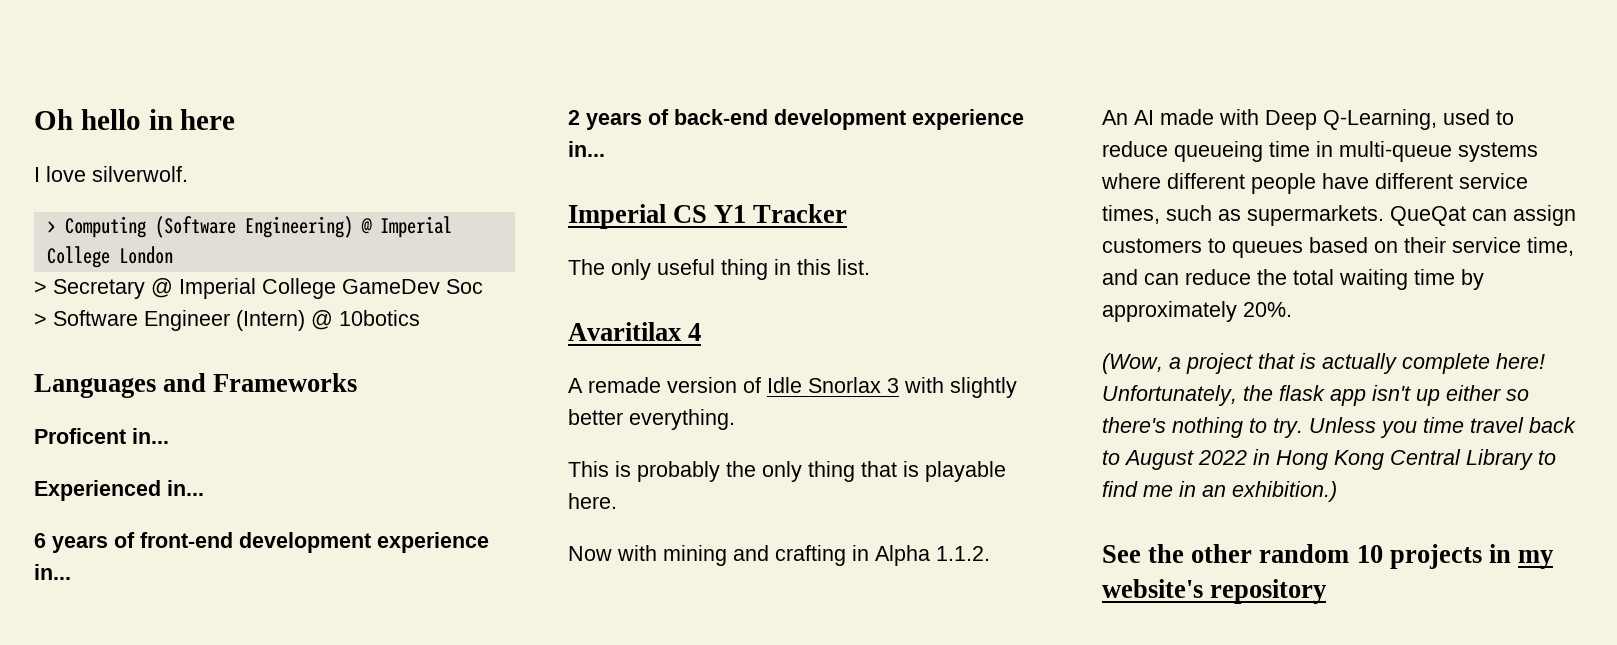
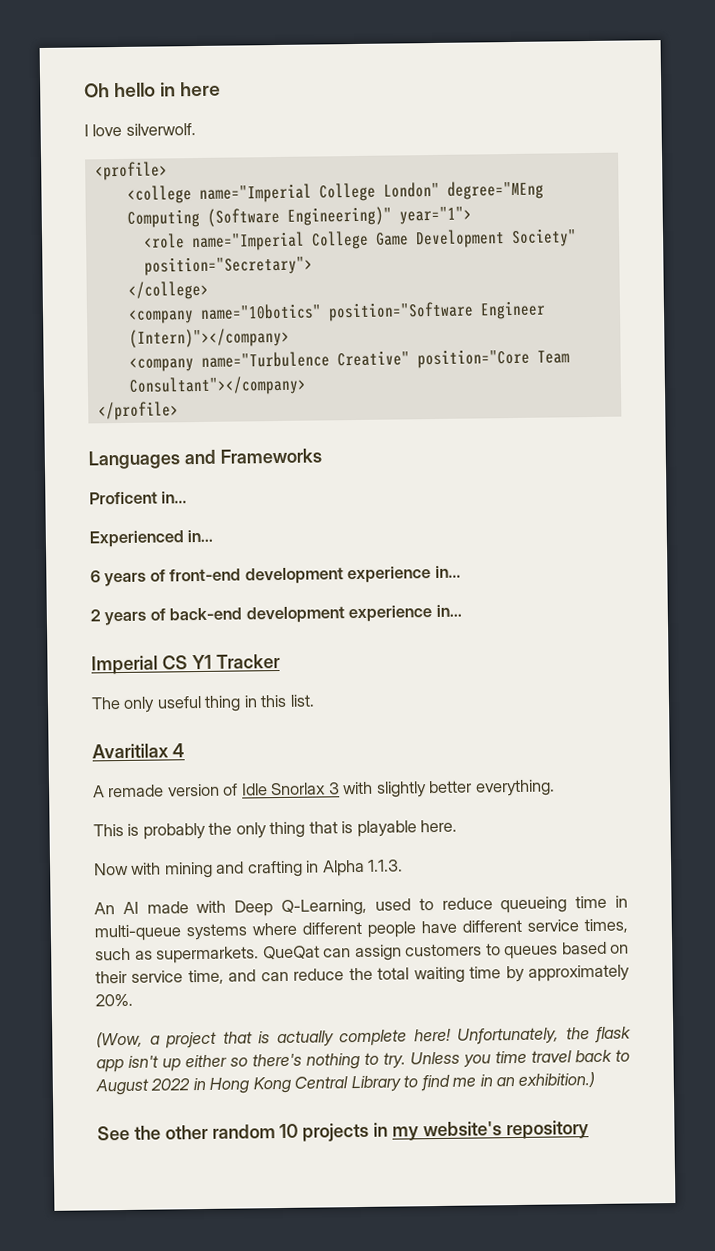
[46,216,452,238] [46,246,173,268] [34,278,483,299] [34,310,420,331] > Computing (Software Engineering) @ Imperial College London // > Secretary @ Imperial College GameDev Soc // > Software Engineer (Intern) @ 10botics -> [94,161,168,181] [126,180,544,204] [126,206,472,228] [142,228,577,252] [143,255,313,276] [127,280,209,300] [127,300,546,324] [128,327,290,348] [128,348,570,372] [128,375,307,396] [97,401,179,421] <profile> // <college name="Imperial College London" degree="MEng Computing (Software Engineering)" year="1"> // <role name="Imperial College Game Development Society" position="Secretary"> // </college> // <company name="10botics" position="Software Engineer (Intern)"></company> // <company name="Turbulence Creative" position="Core Team Consultant"></company> // </profile>
[936,546,990,561] 1.1.2. -> [367,859,404,872] 1.1.3.

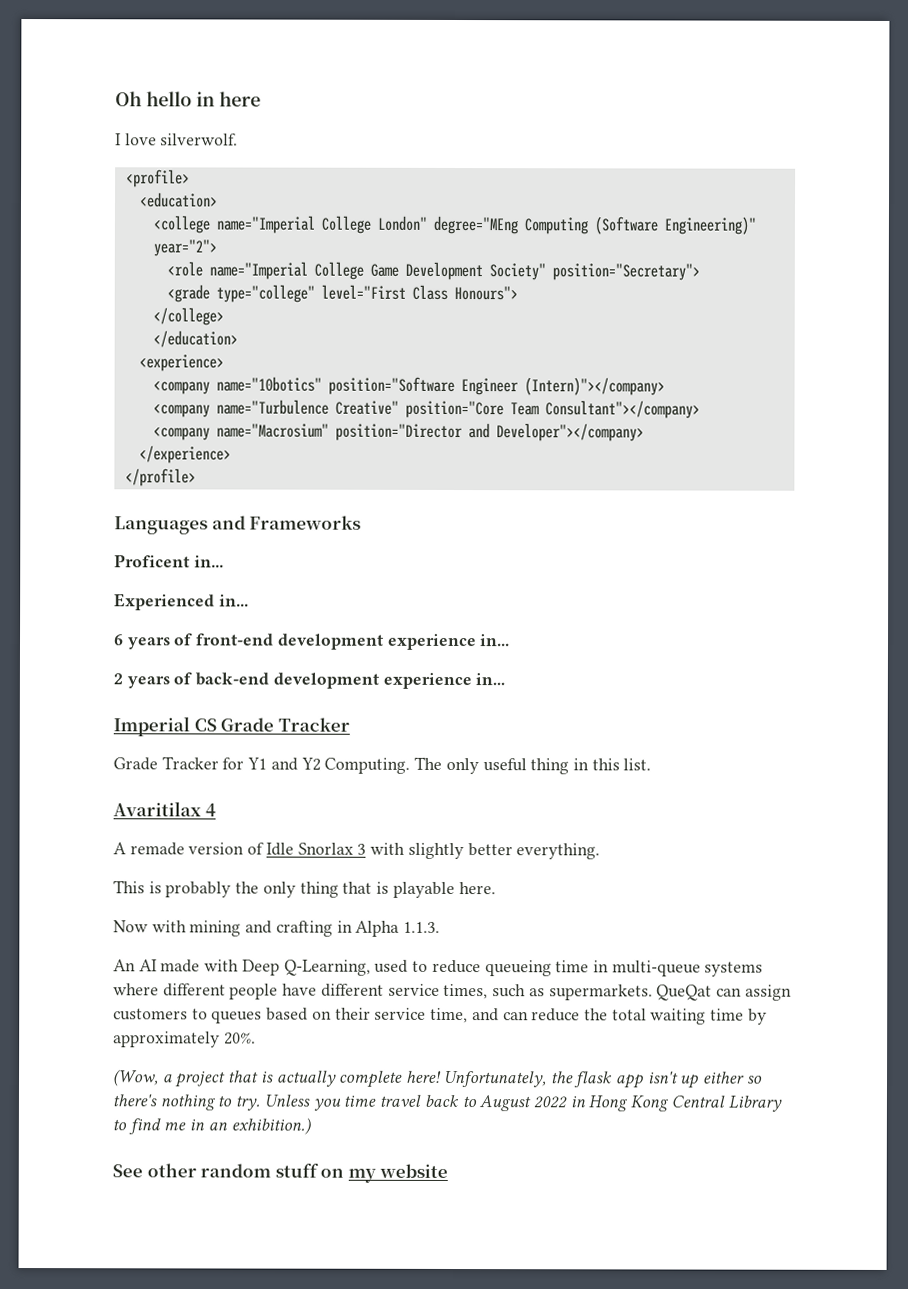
(168, 171) none -> [138,192,218,208] // <education>
[398,206,472,225] year="1"> -> [152,239,217,257] year="2">
(313, 265) none -> [166,284,518,303] // <grade type="college" level="First Class Honours">
(209, 290) none -> [152,330,238,348] [138,354,224,372] // </education> // <experience>
(307, 385) none -> [152,423,644,442] [138,445,231,464] // <company name="Macrosium" position="Director and Developer"></company> // </experience>
[191,654,212,670] Y1 -> [220,717,275,732] Grade
(281, 661) none -> [113,756,411,774] Grade Tracker for Y1 and Y2 Computing.
[133,1125,161,1140] the -> (143, 1171) none
[279,1120,589,1142] 10 projects in my website's repository -> [274,1163,448,1183] stuff on my website

